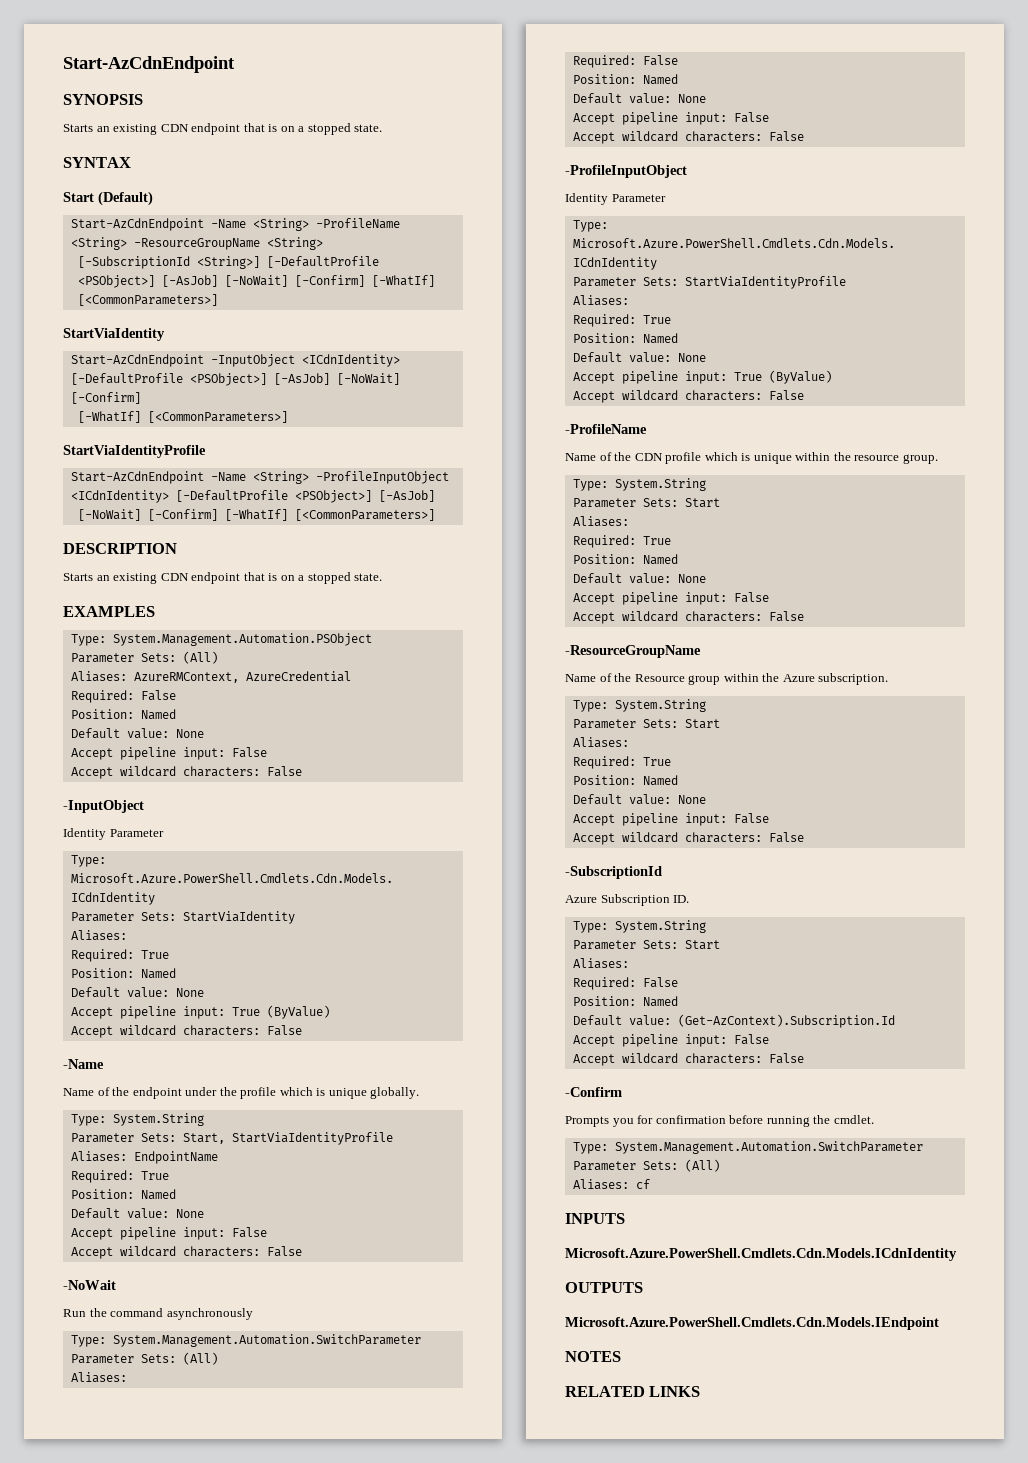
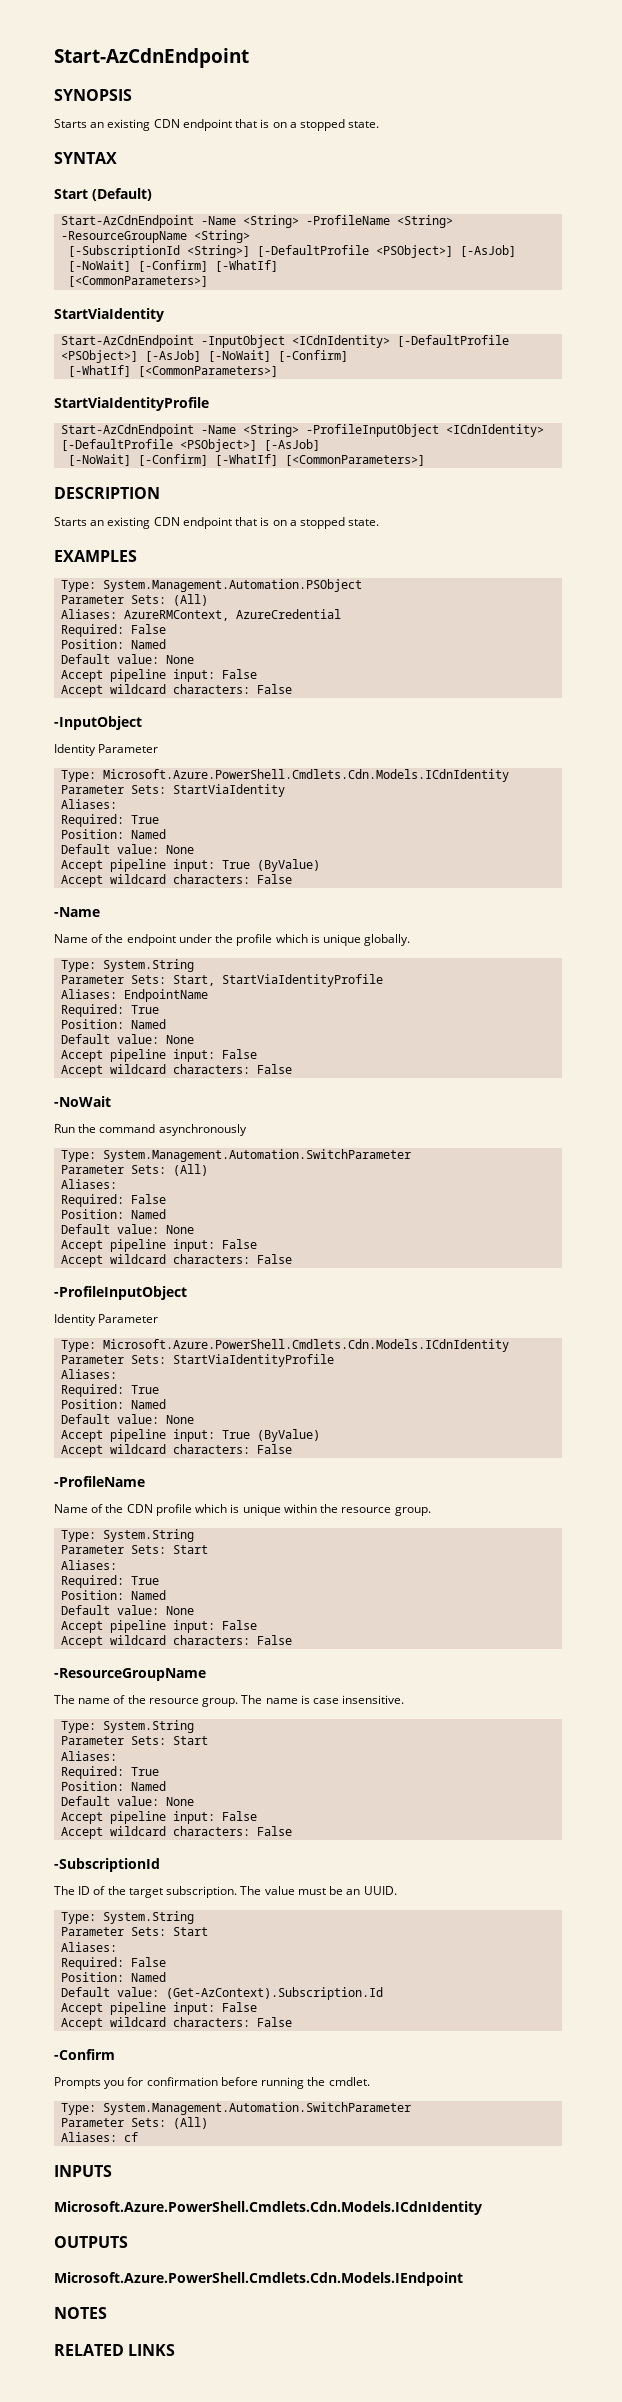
[565,673,889,685] Name of the Resource group within the Azure subscription. -> [54,1695,405,1707] The name of the resource group. The name is case insensitive.
[565,894,690,906] Azure Subscription ID. -> [54,1886,397,1898] The ID of the target subscription. The value must be an UUID.

